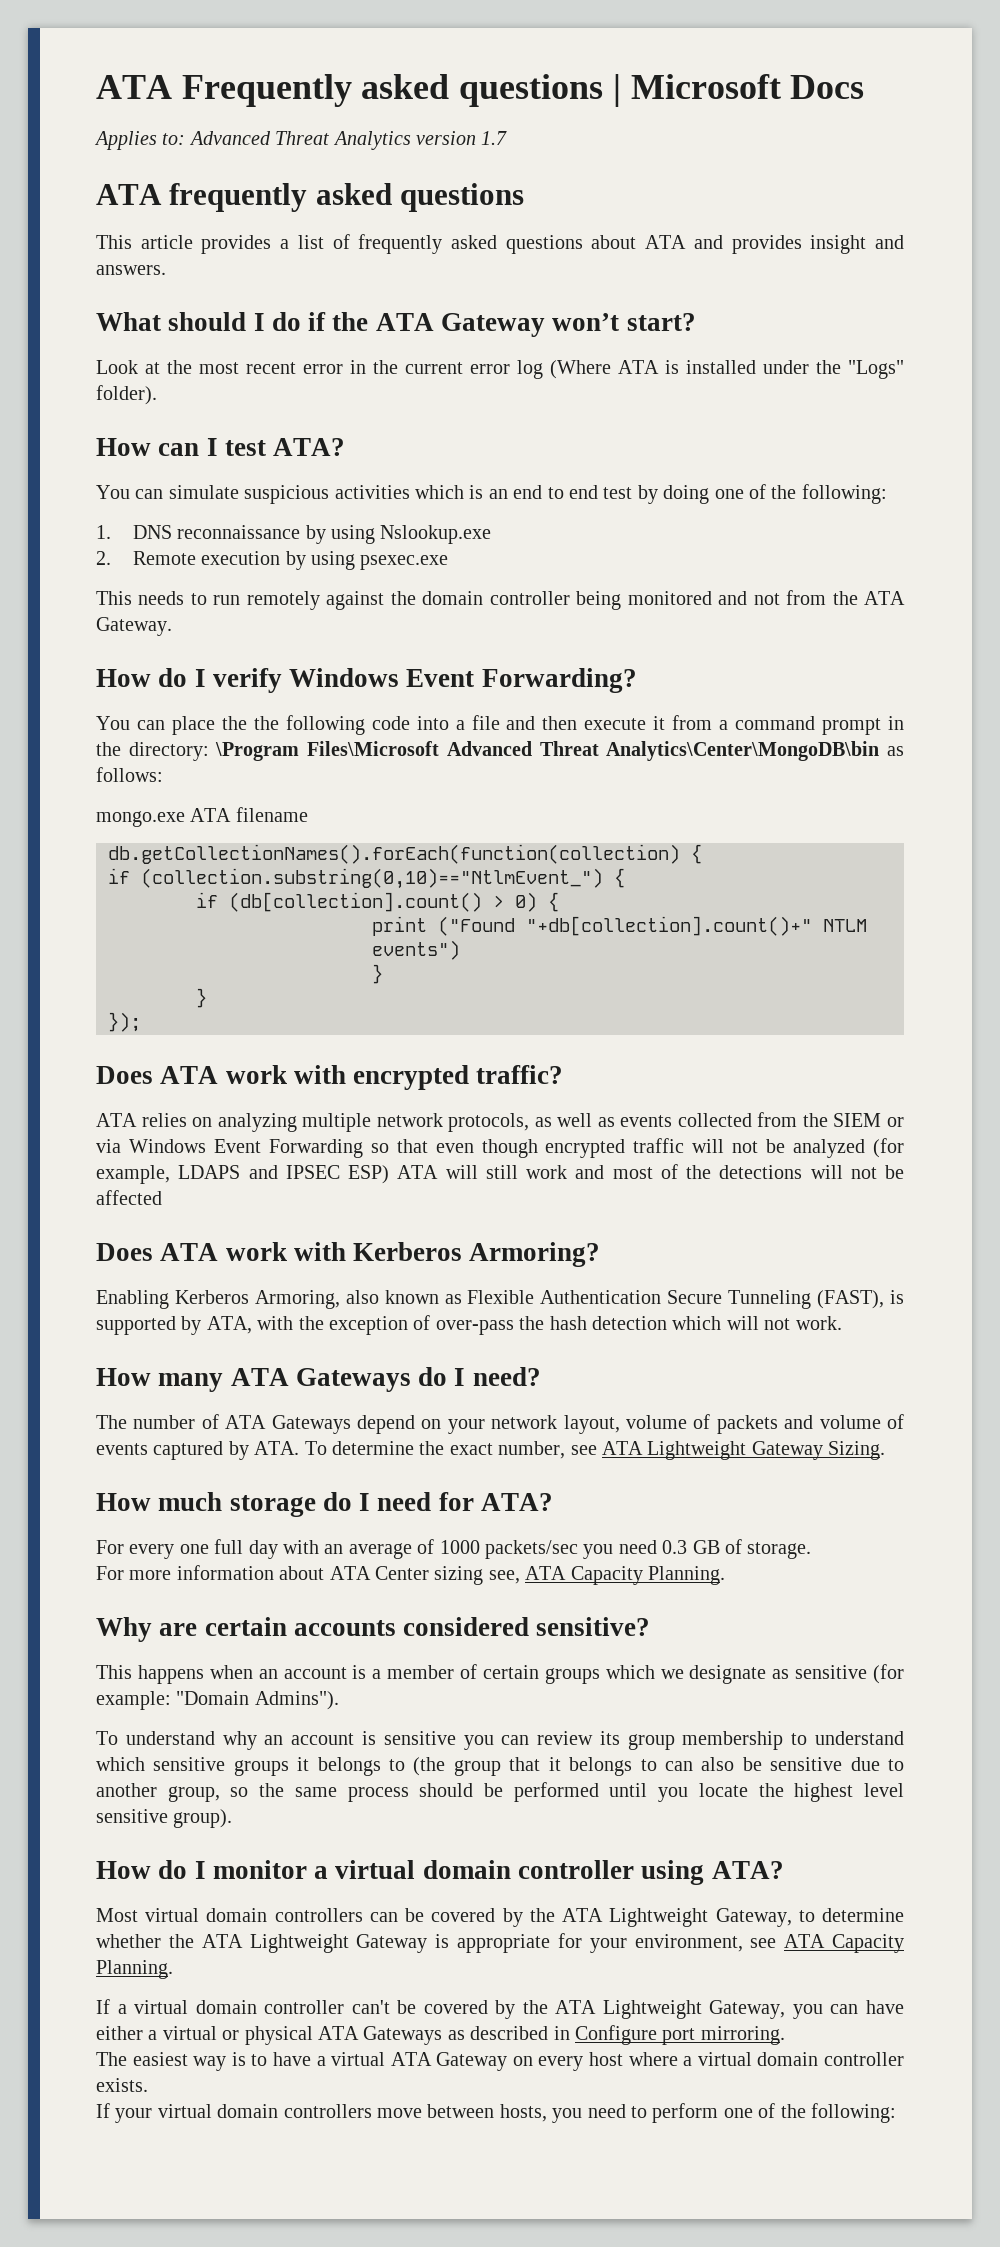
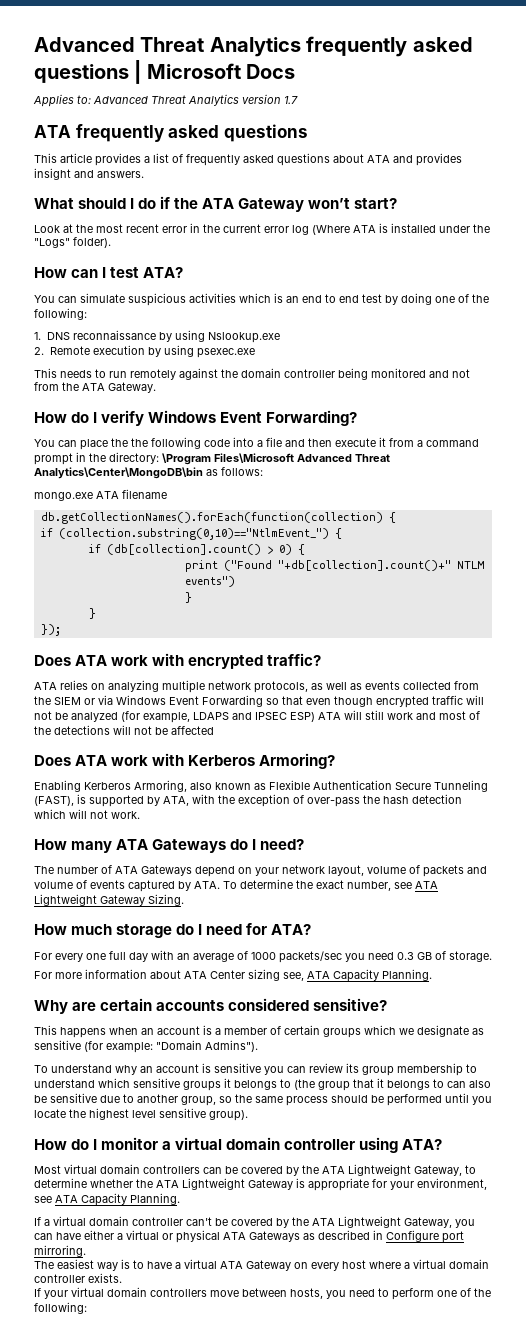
[96,74,352,107] ATA Frequently -> [34,36,408,57] Advanced Threat Analytics frequently

